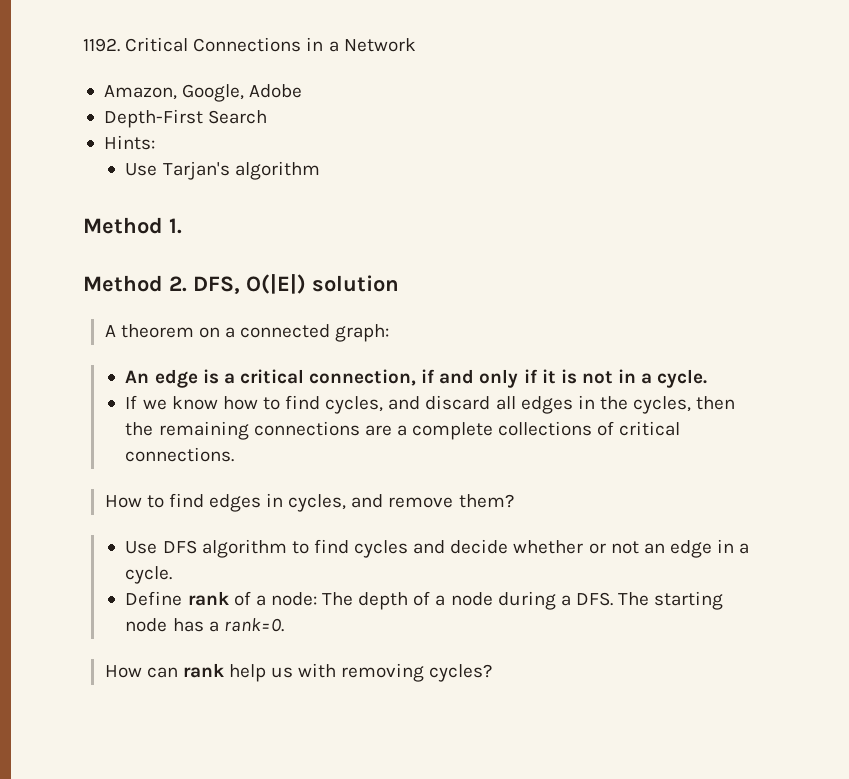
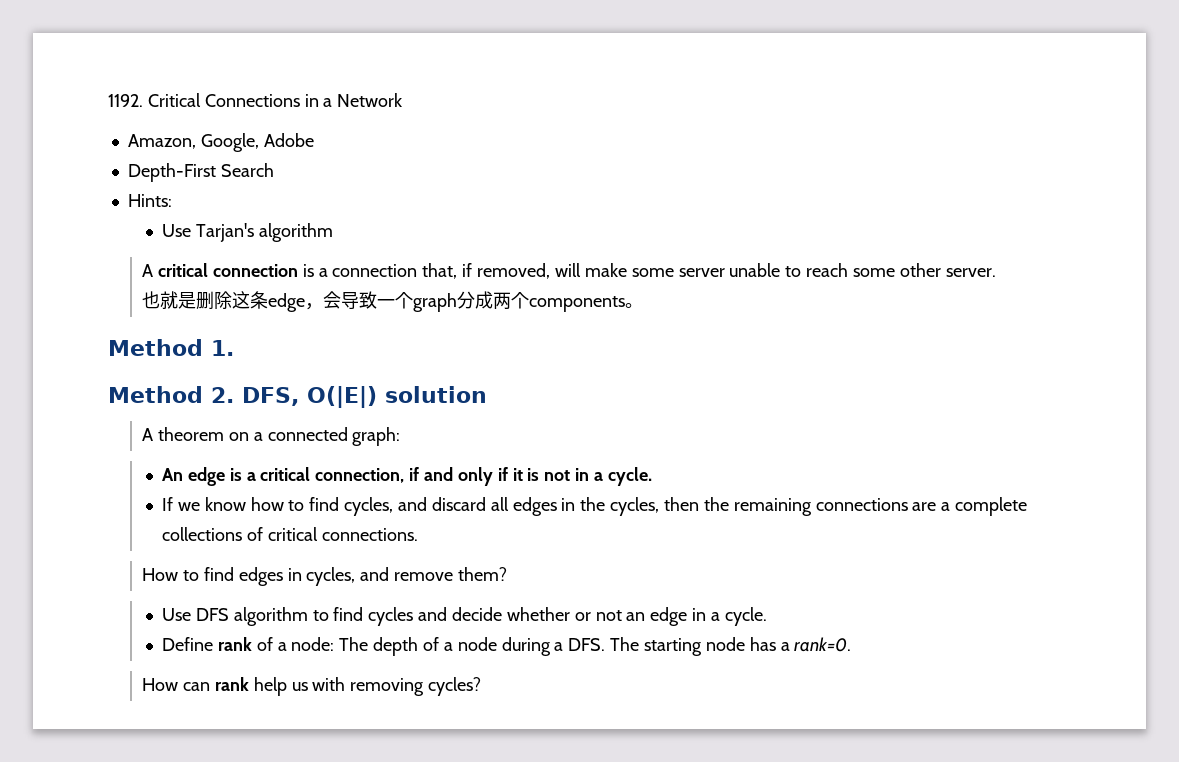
(320, 170) none -> [142,263,996,279] [142,291,644,312] // A critical connection is a connection that, if removed, will make some server unable to reach some other server. // 也就是删除这条edge，会导致一个graph分成两个components。

